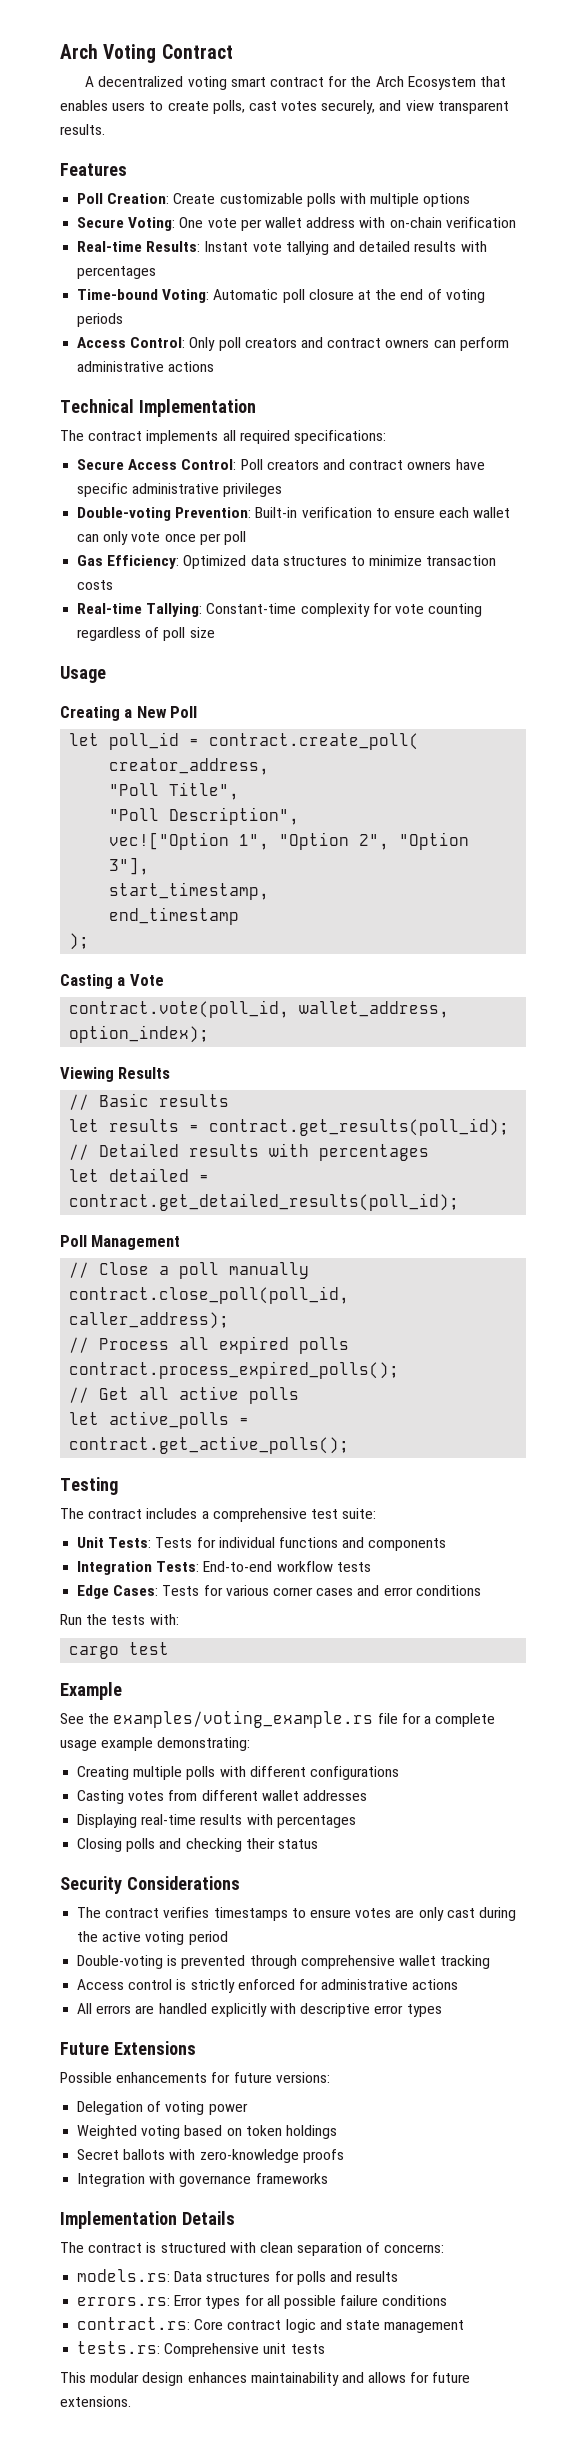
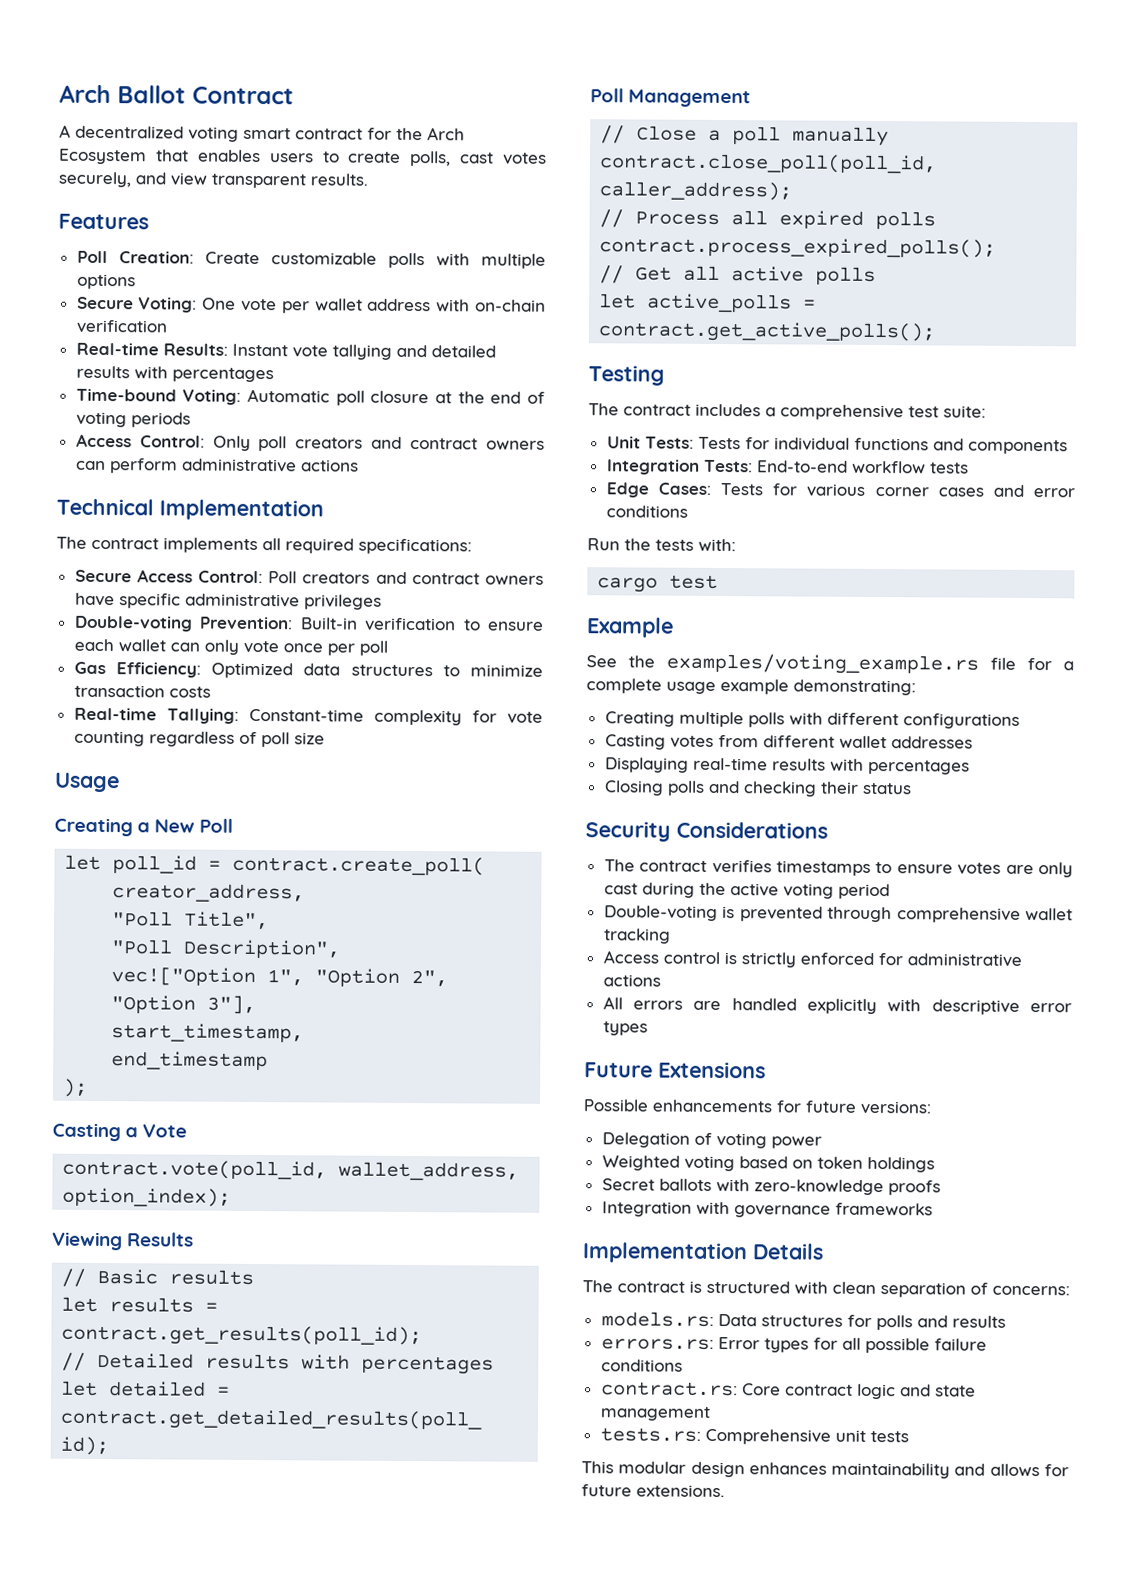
[60,44,157,63] Arch Voting -> [59,84,186,104] Arch Ballot

